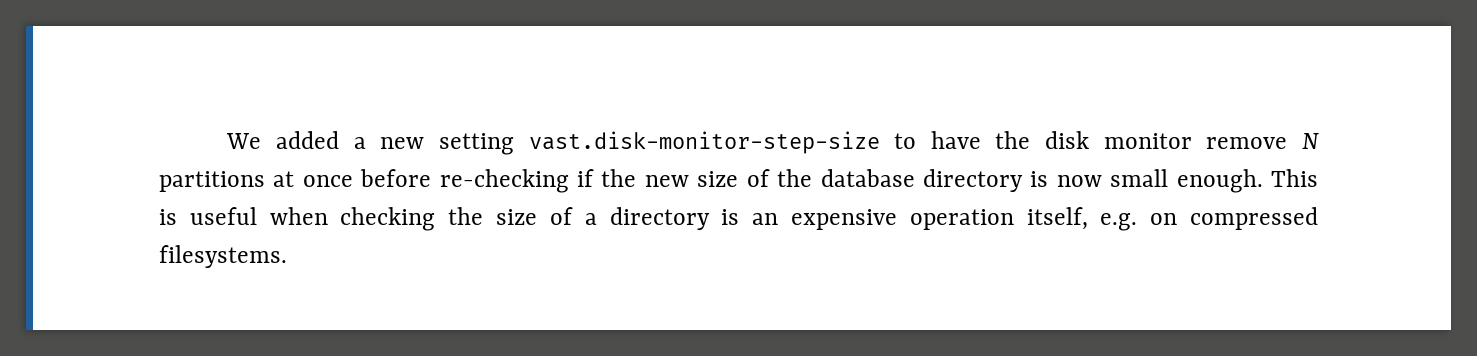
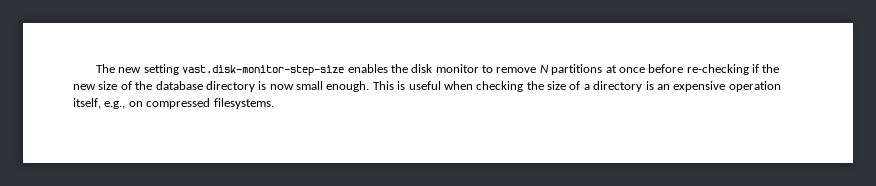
[226,131,366,149] We added a -> [96,64,116,73] The
[894,131,981,149] to have -> [347,64,388,73] enables
(1192, 141) none -> [482,65,494,73] to
[1100,213,1138,231] e.g. -> [104,101,126,109] e.g.,

